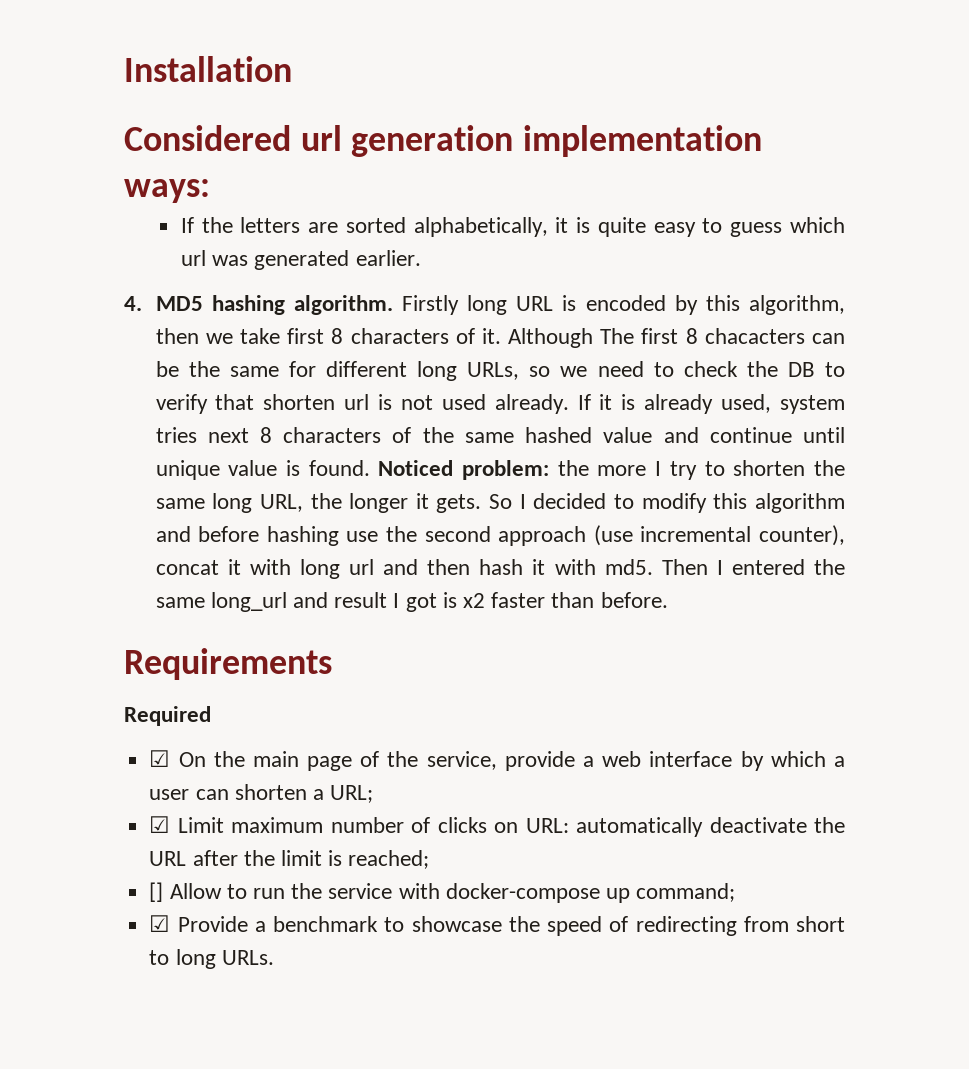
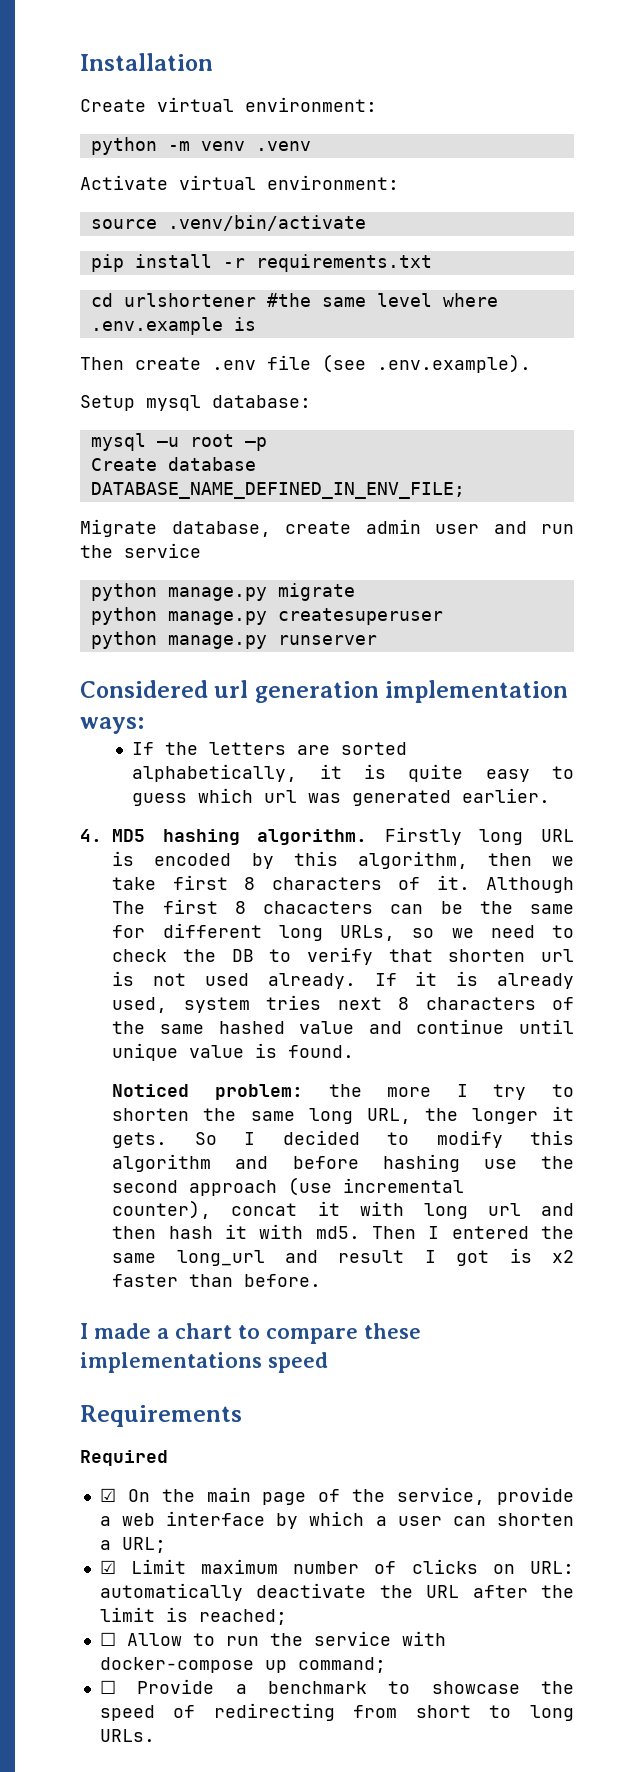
(292, 69) none -> [80,97,377,112] [90,137,311,155] [80,175,399,190] [90,215,366,231] [90,254,432,272] [90,293,498,307] [90,317,256,335] [80,354,531,373] [80,395,311,411] [90,433,267,451] [90,457,256,471] [90,482,465,499] [80,519,574,537] [80,543,201,558] [90,583,355,601] [90,607,443,625] [90,631,377,649] // Create virtual environment: // python -m venv .venv // Activate virtual environment: // source .venv/bin/activate // pip install -r requirements.txt // cd urlshortener #the same level where .env.example is // Then create .env file (see .env.example). // Setup mysql database: // mysql –u root –p // Create database DATABASE_NAME_DEFINED_IN_ENV_FILE; // Migrate database, create admin user and run the service // python manage.py migrate // python manage.py createsuperuser // python manage.py runserver
(370, 468) none -> (355, 1051) //
(668, 600) none -> [80,1323,421,1344] [80,1352,328,1373] // I made a chart to compare these implementations speed
[149,882,164,902] [] -> [99,1632,116,1646] ☐
[149,915,171,932] ☑ -> [99,1680,116,1694] ☐

